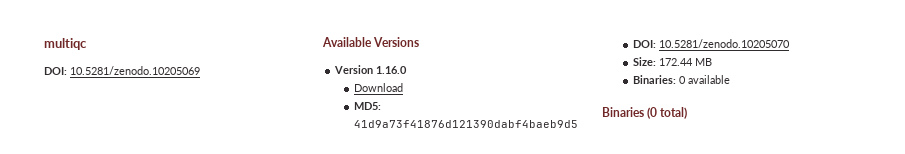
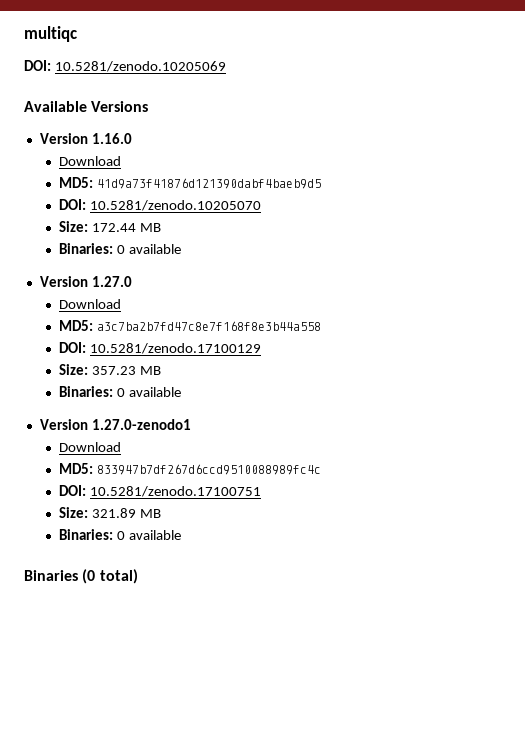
(731, 79) none -> [39,276,132,287] [59,299,122,309] [59,320,321,331] [59,342,261,354] [59,364,161,375] [59,386,181,397] [39,419,191,430] [59,442,122,452] [59,463,321,475] [59,485,261,497] [59,507,161,518] [59,529,181,540] // Version 1.27.0 // Download // MD5: a3c7ba2b7fd47c8e7f168f8e3b44a558 // DOI: 10.5281/zenodo.17100129 // Size: 357.23 MB // Binaries: 0 available // Version 1.27.0-zenodo1 // Download // MD5: 833947b7df267d6ccd9510088989fc4c // DOI: 10.5281/zenodo.17100751 // Size: 321.89 MB // Binaries: 0 available

